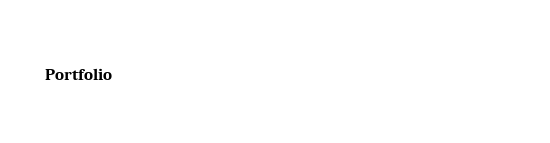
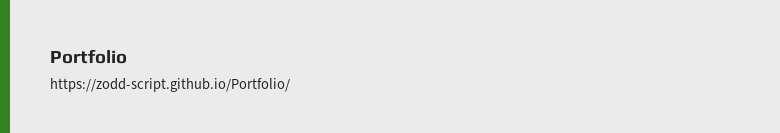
(112, 74) none -> [50,78,290,92] // https://zodd-script.github.io/Portfolio/

